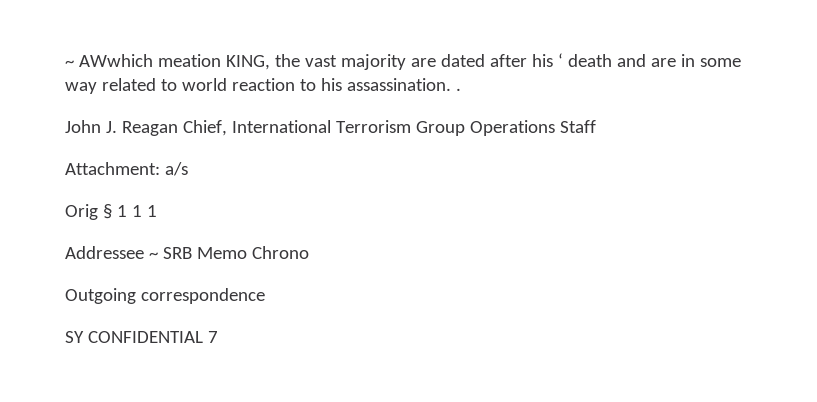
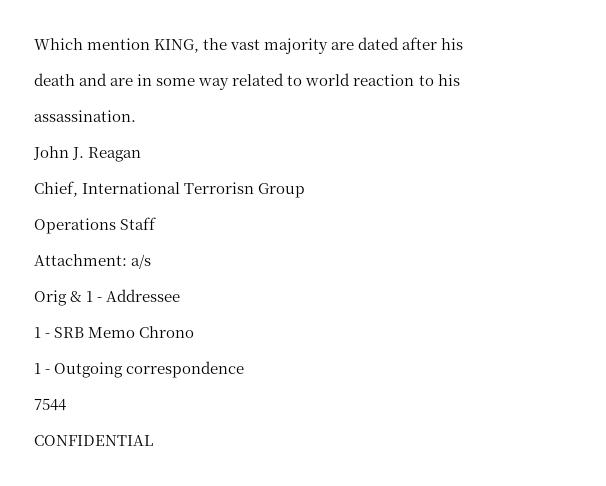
[65,54,221,67] ~ AWwhich meation -> [34,38,151,50] Which mention
[557,53,563,67] ‘ -> (464, 44) //
(342, 84) none -> (460, 80) //
[455,88,461,91] . -> (136, 116) none
(178, 128) none -> (142, 154) //
[335,120,411,133] Terrorism -> [184,182,255,194] Terrorisn
(465, 128) none -> (306, 190) //
[102,204,157,219] [65,246,158,259] § 1 1 1 // Addressee ~ -> [70,289,181,302] [34,327,51,338] & 1 - Addressee // 1 -
(309, 252) none -> [34,363,51,374] 1 -
[65,331,218,343] SY CONFIDENTIAL 7 -> [34,398,66,411] [34,435,153,446] 7544 // CONFIDENTIAL

